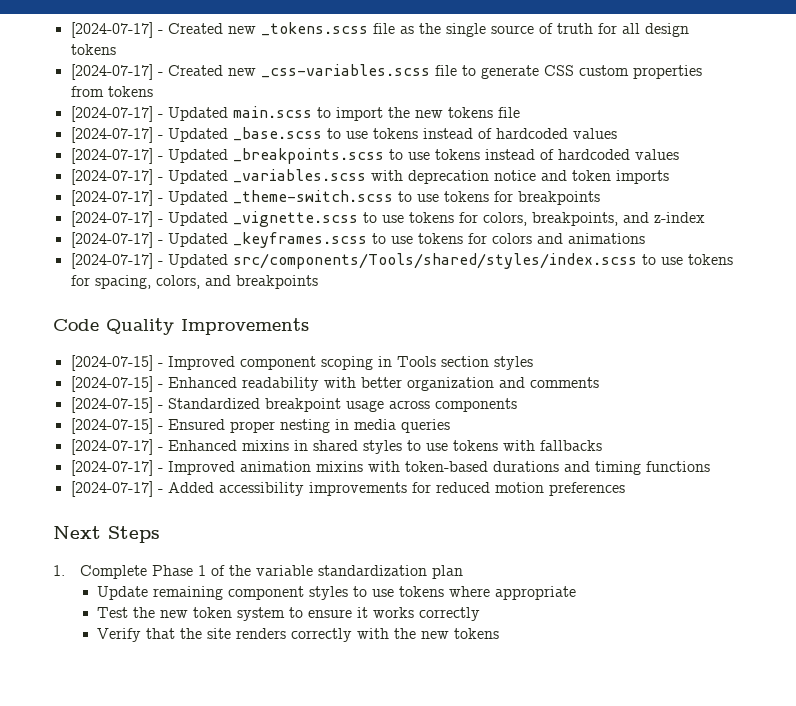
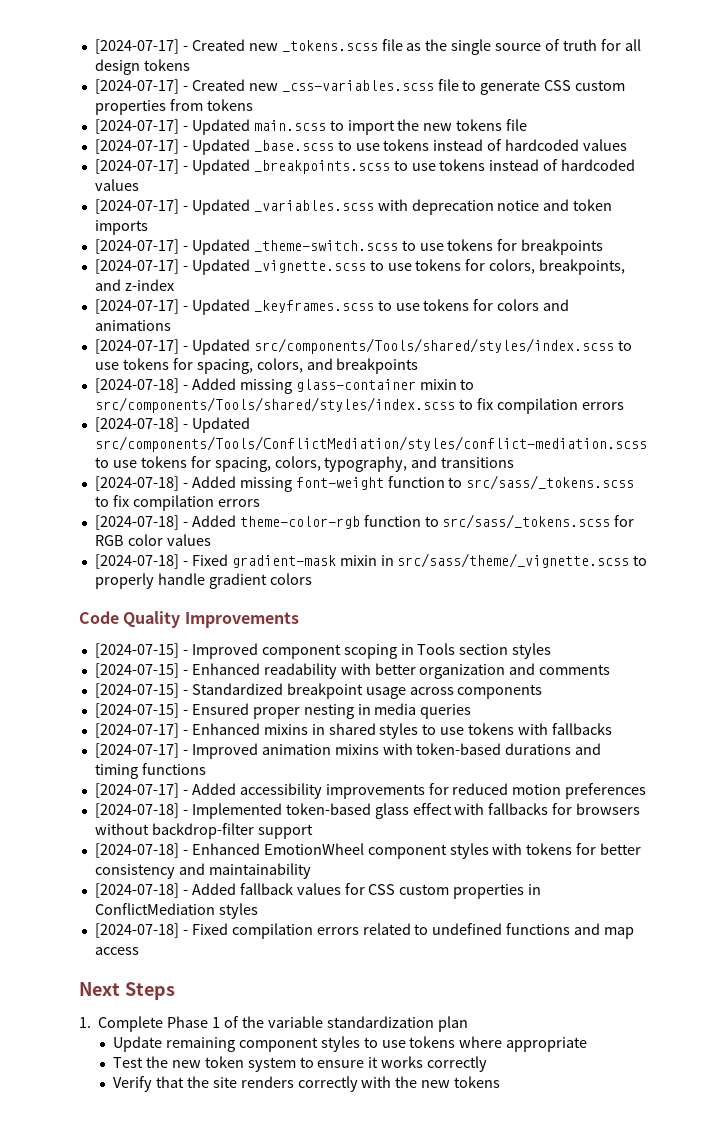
(318, 282) none -> [94,378,475,394] [94,397,624,414] [94,417,250,433] [94,436,647,452] [94,456,515,472] [94,475,635,492] [94,495,260,511] [94,514,635,530] [94,534,211,546] [94,553,648,569] [94,573,312,589] // [2024-07-18] - Added missing glass-container mixin to src/components/Tools/shared/styles/index.scss to fix compilation errors // [2024-07-18] - Updated src/components/Tools/ConflictMediation/styles/conflict-mediation.scss to use tokens for spacing, colors, typography, and transitions // [2024-07-18] - Added missing font-weight function to src/sass/_tokens.scss to fix compilation errors // [2024-07-18] - Added theme-color-rgb function to src/sass/_tokens.scss for RGB color values // [2024-07-18] - Fixed gradient-mask mixin in src/sass/theme/_vignette.scss to properly handle gradient colors
(625, 489) none -> [94,803,641,819] [94,823,313,839] [94,843,642,859] [94,863,311,879] [94,883,542,899] [94,903,258,919] [94,923,635,939] [94,947,139,955] // [2024-07-18] - Implemented token-based glass effect with fallbacks for browsers without backdrop-filter support // [2024-07-18] - Enhanced EmotionWheel component styles with tokens for better consistency and maintainability // [2024-07-18] - Added fallback values for CSS custom properties in ConflictMediation styles // [2024-07-18] - Fixed compilation errors related to undefined functions and map access

